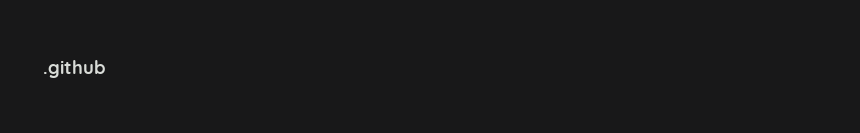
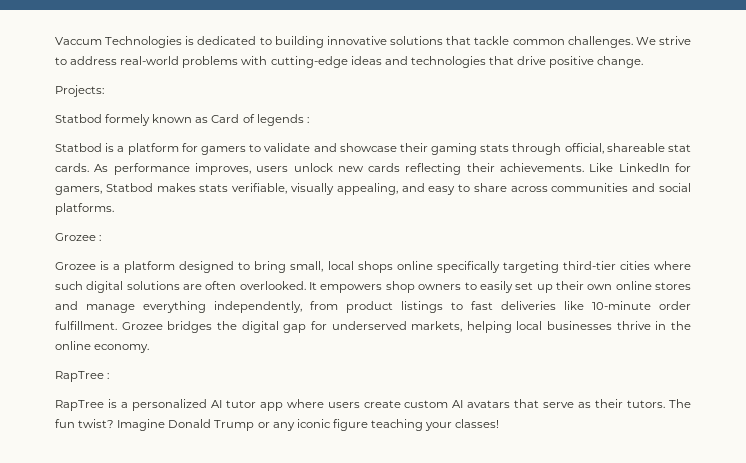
[43,60,106,78] .github -> [55,36,691,48] [55,56,644,68] [55,85,104,97] [55,114,309,126] [55,143,691,155] [55,163,691,175] [55,183,691,195] [55,203,114,215] [55,233,102,241] [55,261,691,273] [55,281,692,293] [55,301,691,313] [55,321,691,333] [55,341,150,353] [55,371,110,382] [55,399,692,411] [55,419,500,431] Vaccum Technologies is dedicated to building innovative solutions that tackle common challenges. We strive to address real-world problems with cutting-edge ideas and technologies that drive positive change. // Projects: // Statbod formely known as Card of legends : // Statbod is a platform for gamers to validate and showcase their gaming stats through official, shareable stat cards. As performance improves, users unlock new cards reflecting their achievements. Like LinkedIn for gamers, Statbod makes stats verifiable, visually appealing, and easy to share across communities and social platforms. // Grozee : // Grozee is a platform designed to bring small, local shops online specifically targeting third-tier cities where such digital solutions are often overlooked. It empowers shop owners to easily set up their own online stores and manage everything independently, from product listings to fast deliveries like 10-minute order fulfillment. Grozee bridges the digital gap for underserved markets, helping local businesses thrive in the online economy. // RapTree : // RapTree is a personalized AI tutor app where users create custom AI avatars that serve as their tutors. The fun twist? Imagine Donald Trump or any iconic figure teaching your classes!

